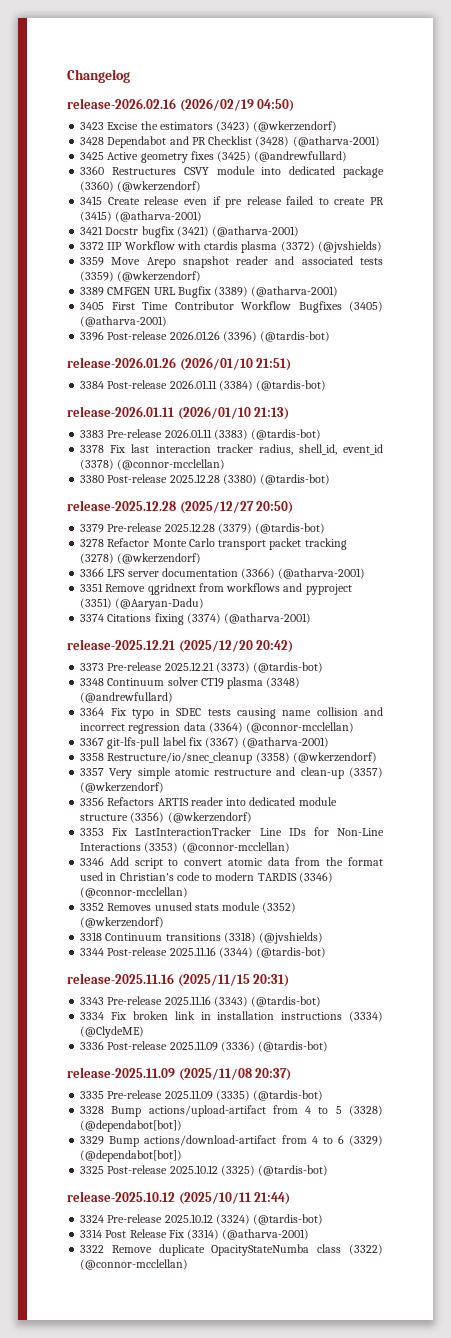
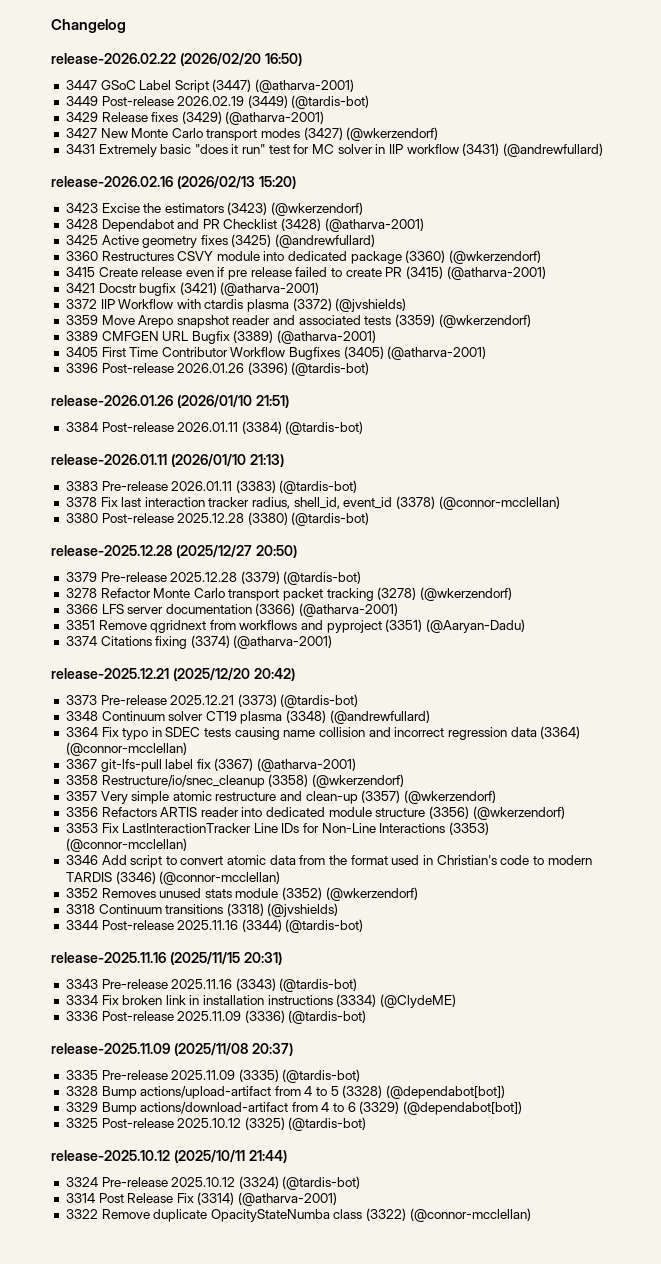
(130, 76) none -> [51,53,302,66] [65,79,355,93] [65,95,370,109] [65,111,325,125] [65,127,439,141] [65,143,603,157] // release-2026.02.22 (2026/02/20 16:50) // 3447 GSoC Label Script (3447) (@atharva-2001) // 3449 Post-release 2026.02.19 (3449) (@tardis-bot) // 3429 Release fixes (3429) (@atharva-2001) // 3427 New Monte Carlo transport modes (3427) (@wkerzendorf) // 3431 Extremely basic "does it run" test for MC solver in IIP workflow (3431) (@andrewfullard)
[179,98,295,112] (2026/02/19 04:50) -> [176,176,296,189] (2026/02/13 15:20)

